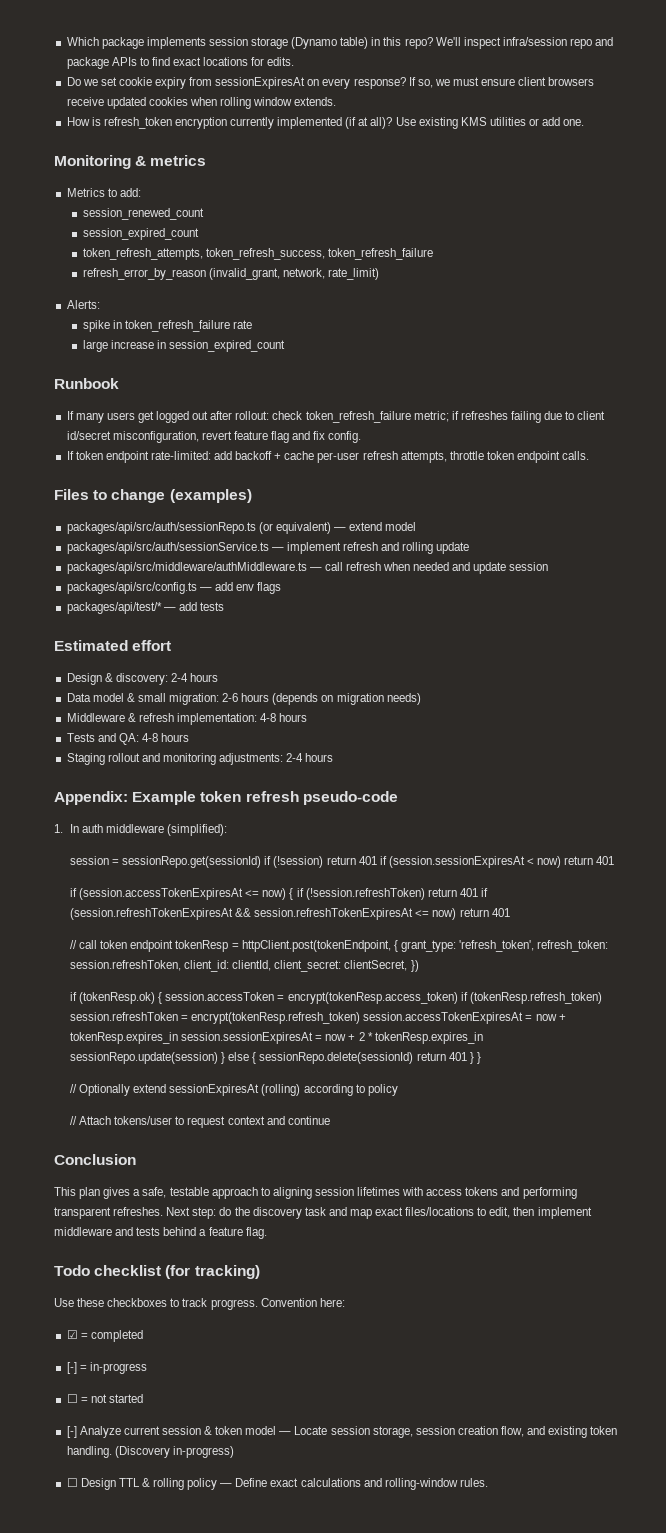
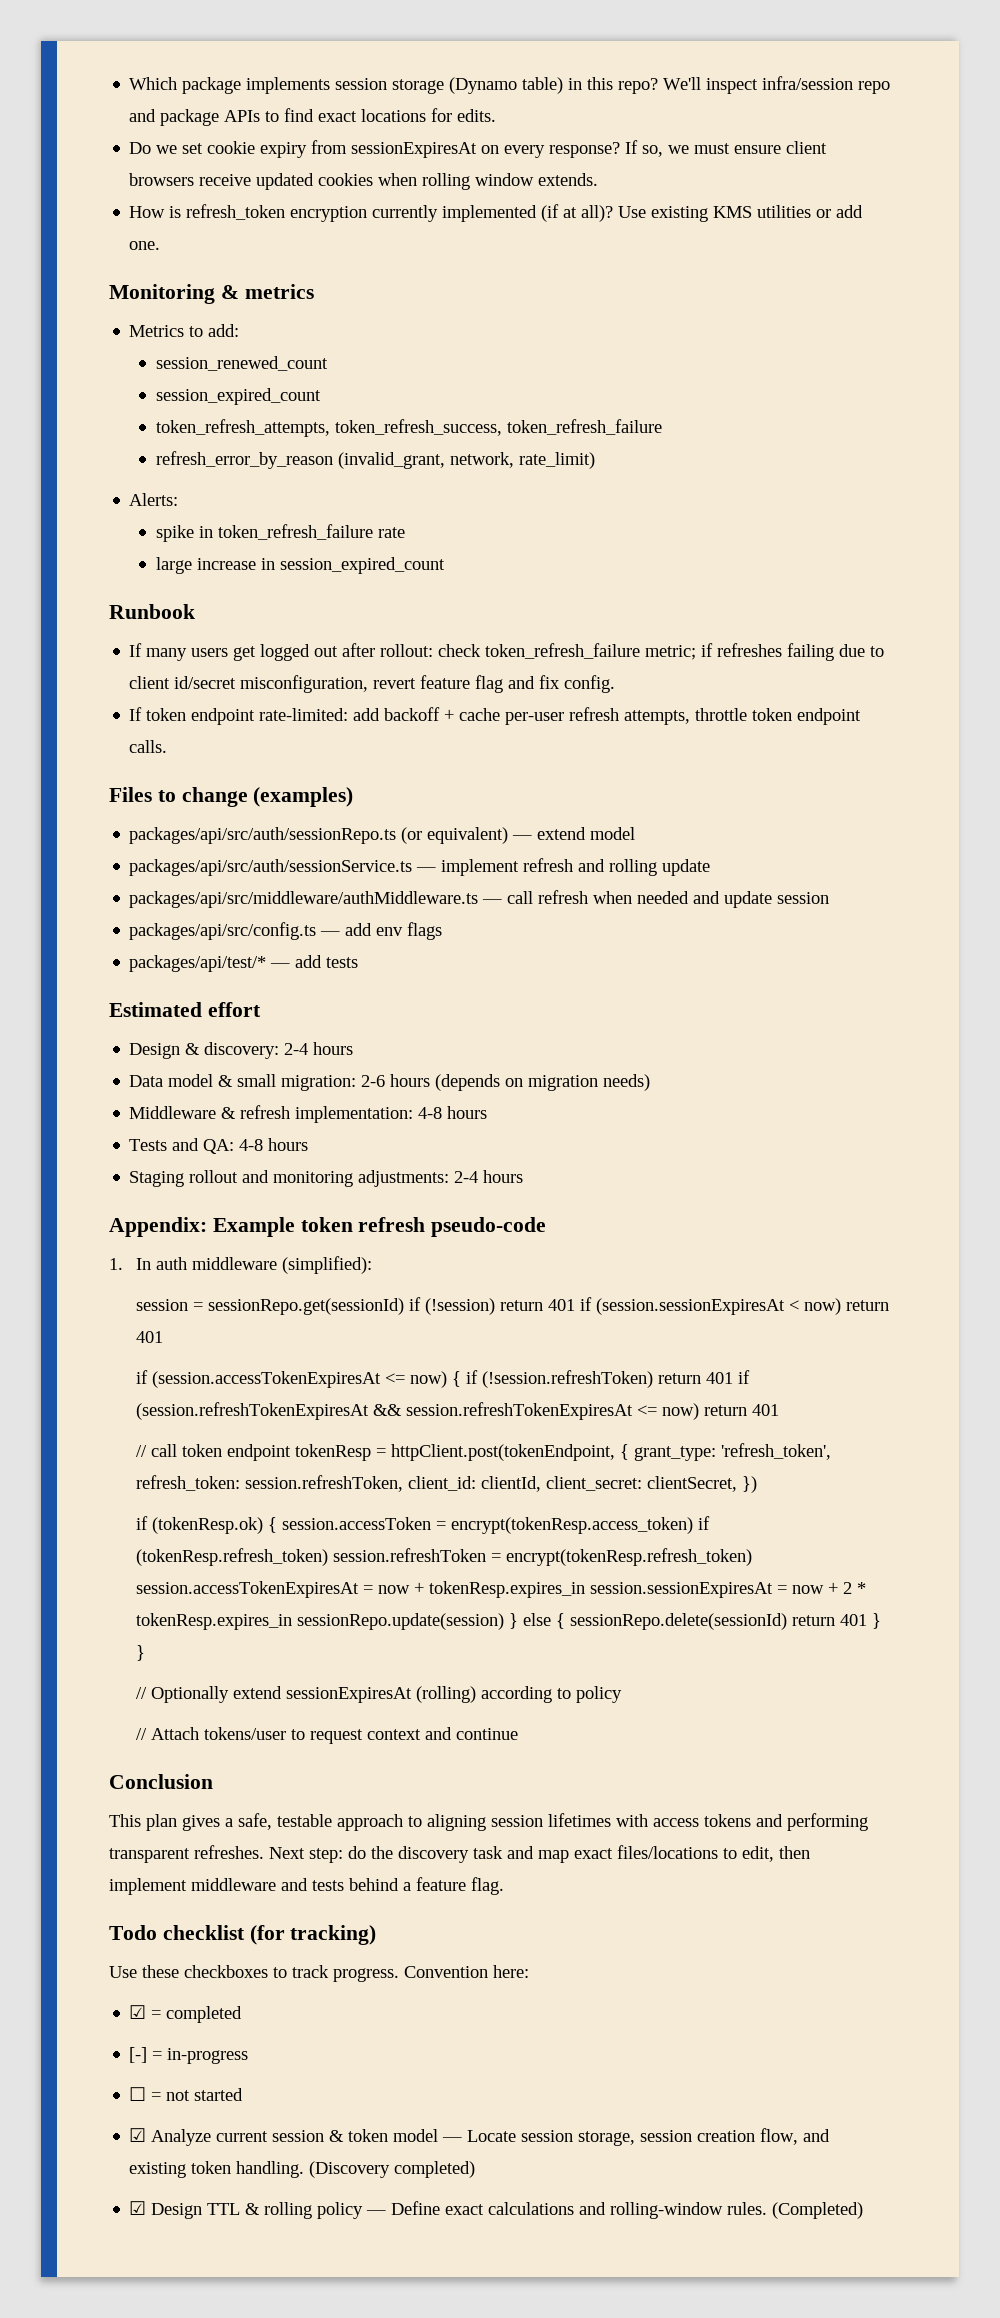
[66,1426,77,1438] [-] -> [129,2128,147,2142] ☑
[172,1446,234,1458] [66,1478,78,1487] in-progress) // ☐ -> [394,2161,476,2178] [129,2201,147,2215] completed) // ☑
(488, 1482) none -> [772,2202,864,2219] (Completed)

